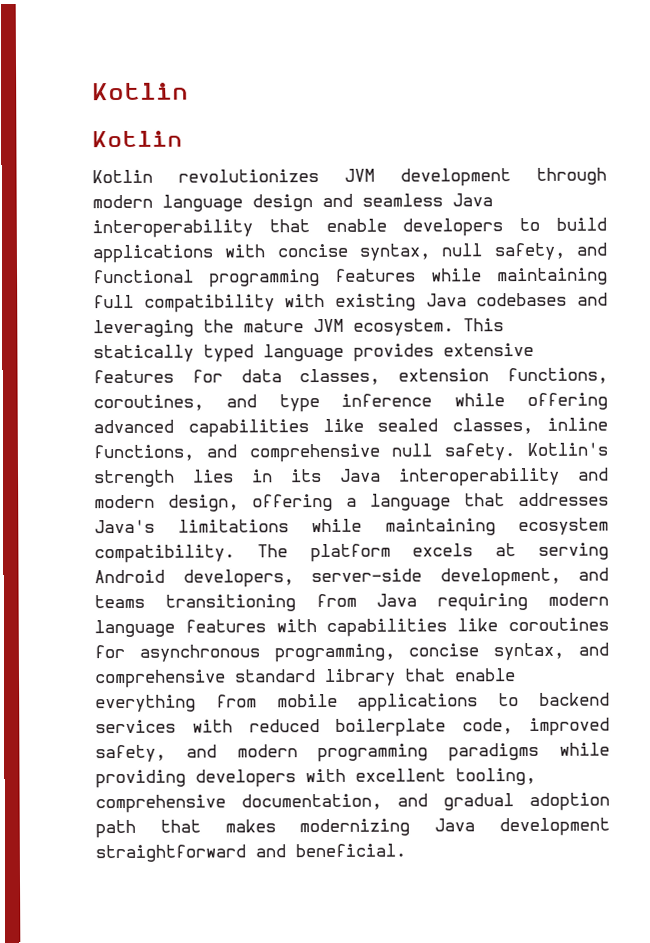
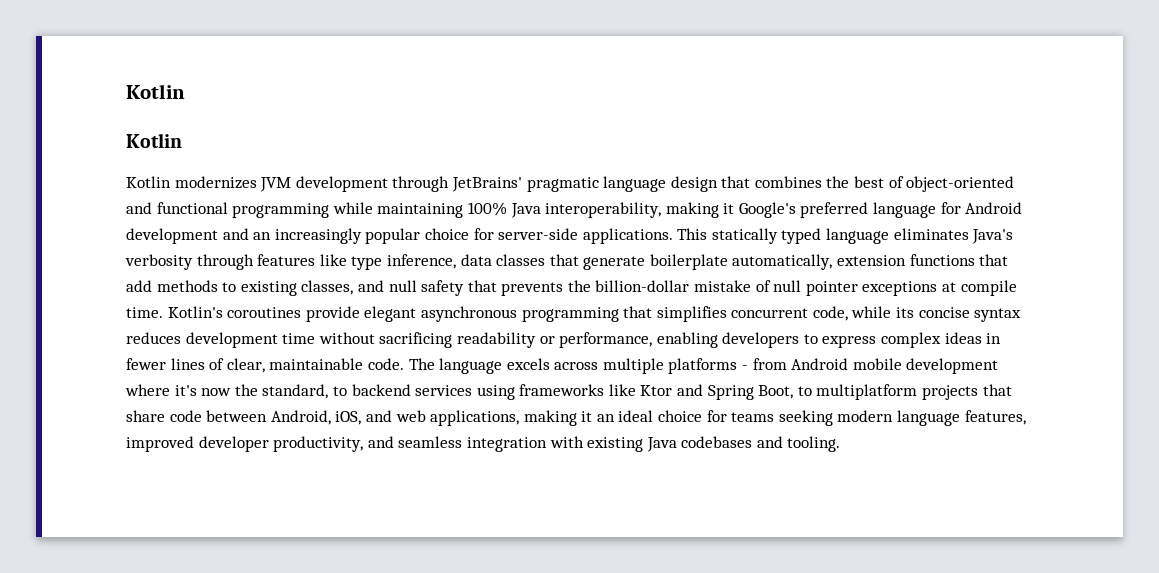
[178,169,319,183] revolutionizes -> [174,176,257,189] modernizes
[92,193,493,212] [92,217,607,239] [92,242,565,264] modern language design and seamless Java interoperability that enable developers to build applications with concise syntax, null safety, -> [451,176,1015,192] JetBrains' pragmatic language design that combines the best of object-oriented
[335,267,608,286] [93,294,275,313] features while maintaining full compatibility -> [332,202,1023,218] [126,228,1014,244] [125,254,1009,270] [126,280,1017,296] [126,306,1022,322] [126,332,1002,348] [126,358,999,374] [125,384,1012,400] [126,410,1026,426] [126,436,547,452] while maintaining 100% Java interoperability, making it Google's preferred language for Android development and an increasingly popular choice for server-side applications. This statically typed language eliminates Java's verbosity through features like type inference, data classes that generate boilerplate automatically, extension functions that add methods to existing classes, and null safety that prevents the billion-dollar mistake of null pointer exceptions at compile time. Kotlin's coroutines provide elegant asynchronous programming that simplifies concurrent code, while its concise syntax reduces development time without sacrificing readability or performance, enabling developers to express complex ideas in fewer lines of clear, maintainable code. The language excels across multiple platforms - from Android mobile development where it's now the standard, to backend services using frameworks like Ktor and Spring Boot, to multiplatform projects that share code between Android, iOS, and web applications, making it an ideal choice for teams seeking modern language features, improved developer productivity, and seamless integration
[93,318,504,338] [93,342,534,363] [93,367,608,386] [93,392,608,413] [93,417,608,438] [93,442,608,463] [93,467,609,488] [94,492,609,512] [94,517,609,536] [94,542,609,564] [94,567,609,588] [94,592,609,612] [94,617,609,638] [94,642,609,663] [94,668,516,689] [95,692,610,713] [95,717,610,737] [95,742,610,763] [95,767,536,789] [95,792,610,814] [95,817,610,839] [95,843,406,863] leveraging the mature JVM ecosystem. This statically typed language provides extensive features for data classes, extension functions, coroutines, and type inference while offering advanced capabilities like sealed classes, inline functions, and comprehensive null safety. Kotlin's strength lies in its Java interoperability and modern design, offering a language that addresses Java's limitations while maintaining ecosystem compatibility. The platform excels at serving Android developers, server-side development, and teams transitioning from Java requiring modern language features with capabilities like coroutines for asynchronous programming, concise syntax, and comprehensive standard library that enable everything from mobile applications to backend services with reduced boilerplate code, improved safety, and modern programming paradigms while providing developers with excellent tooling, comprehensive documentation, and gradual adoption path that makes modernizing Java development straightforward and beneficial. -> [787,436,841,452] tooling.

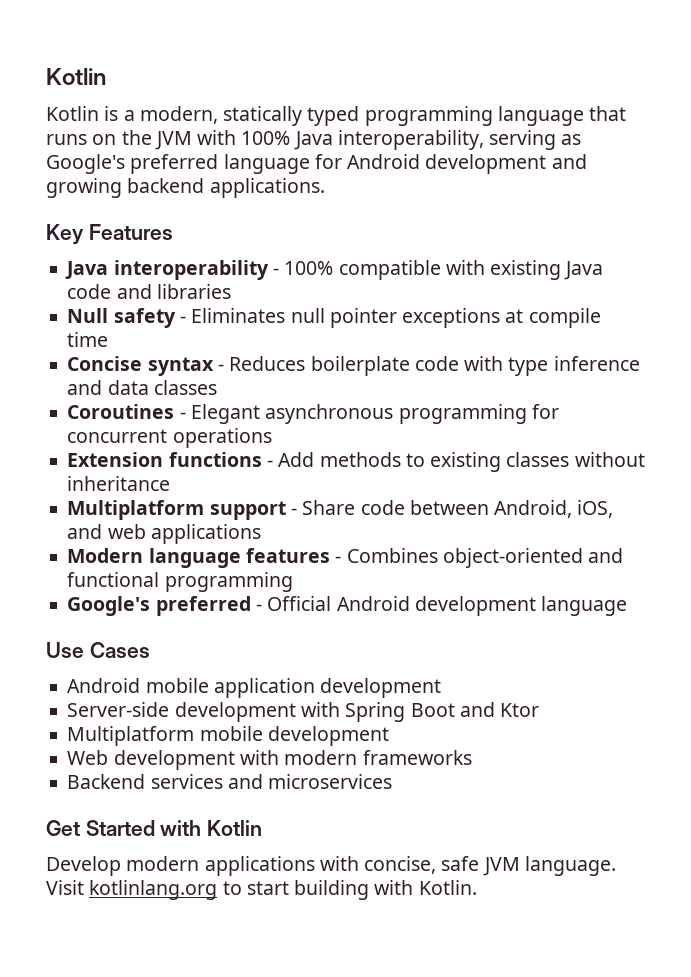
[126,84,185,99] [126,133,182,148] [126,176,1015,192] [126,202,464,218] Kotlin // Kotlin // Kotlin modernizes JVM development through JetBrains' pragmatic language design that combines the best of object-oriented and functional programming while maintaining -> [46,68,106,85] [46,106,627,126] [46,130,237,150] Kotlin // Kotlin is a modern, statically typed programming language that runs on the JVM with
[665,202,735,218] making it -> [489,130,582,150] serving as
[253,228,1014,244] [125,254,1009,270] [126,280,771,296] an increasingly popular choice for server-side applications. This statically typed language eliminates Java's verbosity through features like type inference, data classes that generate boilerplate automatically, extension functions that add methods to existing classes, and null safety that prevents the billion-dollar mistake of -> [46,178,325,198] [46,224,173,245] [65,260,604,280] [67,284,231,299] [67,308,286,328] growing backend applications. // Key Features // Java interoperability - 100% compatible with existing Java code and libraries // Null safety - Eliminates
[126,306,1022,322] [126,332,1002,348] [126,358,999,374] [125,384,1012,400] [126,410,165,422] time. Kotlin's coroutines provide elegant asynchronous programming that simplifies concurrent code, while its concise syntax reduces development time without sacrificing readability or performance, enabling developers to express complex ideas in fewer lines of clear, maintainable code. The language excels across multiple platforms - from Android mobile development where it's now the standard, to backend services using frameworks like Ktor and Spring Boot, to multiplatform projects that share -> [67,332,109,347] [67,356,640,376] [67,380,217,395] [67,404,559,424] [67,428,272,448] [67,452,645,472] [67,476,171,491] [67,500,356,520] time // Concise syntax - Reduces boilerplate code with type inference and data classes // Coroutines - Elegant asynchronous programming for concurrent operations // Extension functions - Add methods to existing classes without inheritance // Multiplatform support - Share
[430,410,1026,426] [126,436,841,452] applications, making it an ideal choice for teams seeking modern language features, improved developer productivity, and seamless integration with existing Java codebases and tooling. -> [150,524,261,544] [67,548,624,568] [67,572,293,592] [67,596,628,616] [46,642,150,658] [67,678,442,698] [67,702,540,722] [67,726,389,746] [67,750,472,770] [67,774,393,789] [46,820,263,836] [46,856,616,876] [46,880,477,900] applications // Modern language features - Combines object-oriented and functional programming // Google's preferred - Official Android development language // Use Cases // Android mobile application development // Server-side development with Spring Boot and Ktor // Multiplatform mobile development // Web development with modern frameworks // Backend services and microservices // Get Started with Kotlin // Develop modern applications with concise, safe JVM language. Visit kotlinlang.org to start building with Kotlin.

